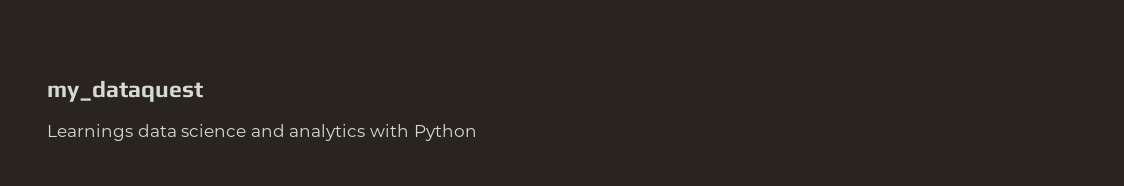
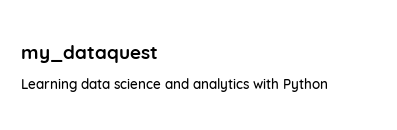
[47,124,133,141] Learnings -> [21,78,77,92] Learning

